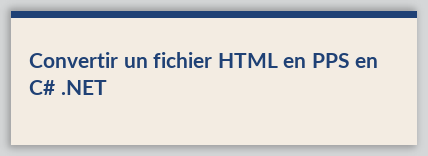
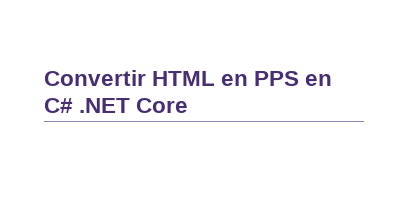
[123,52,213,68] un fichier -> (146, 78) none
(107, 87) none -> [136,98,189,113] Core

